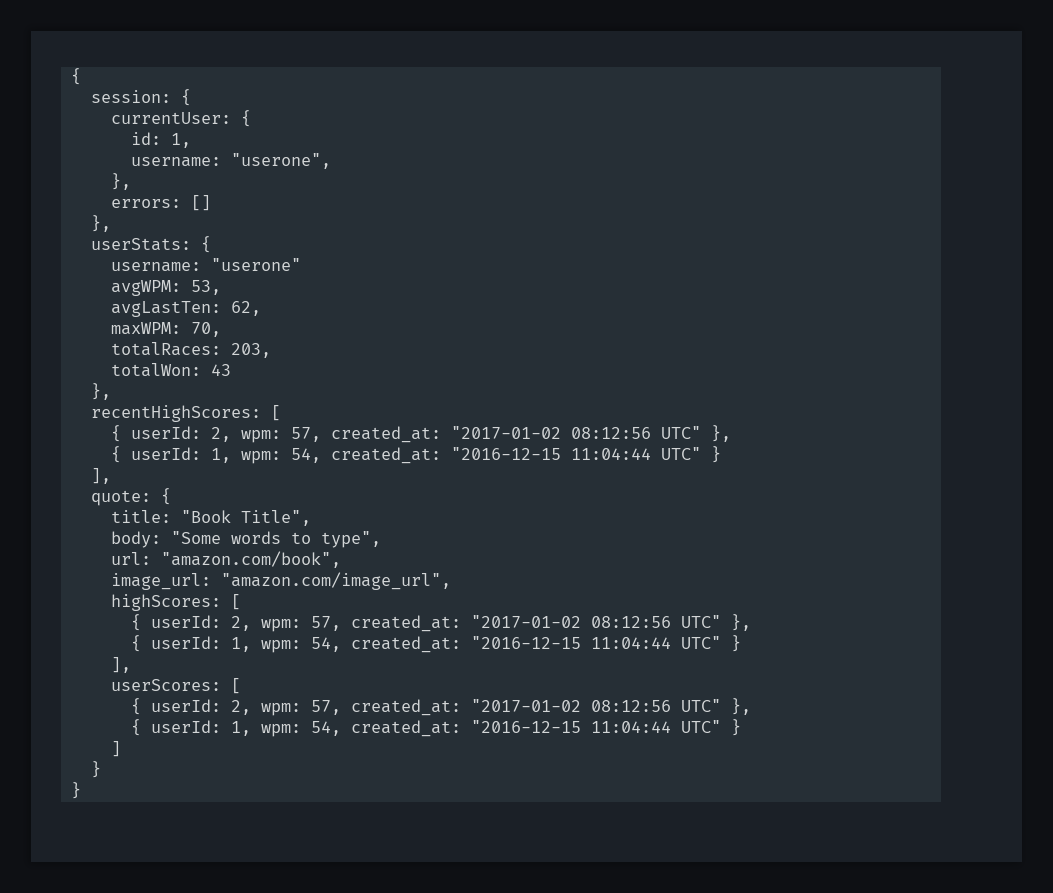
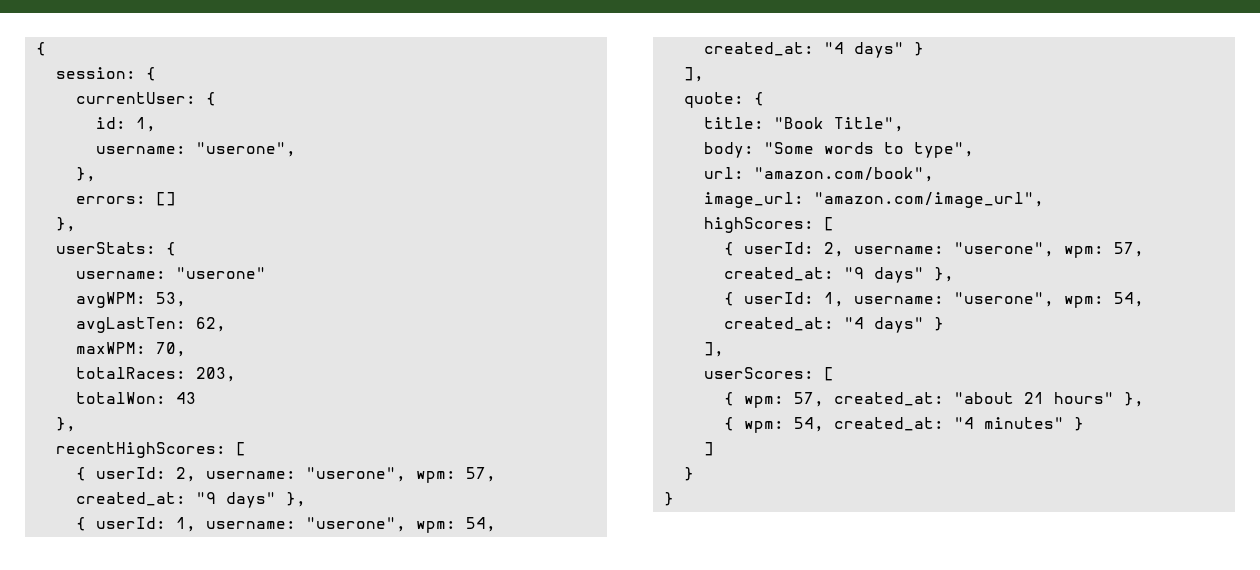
[240,425,731,443] [110,446,701,464] wpm: 57, created_at: "2017-01-02 08:12:56 UTC" }, // { userId: 1, wpm: 54, created_at: "2016-12-15 11:04:44 UTC" -> [205,467,496,483] [75,492,306,508] [75,517,496,533] [703,42,904,58] username: "userone", wpm: 57, created_at: "9 days" }, // { userId: 1, username: "userone", wpm: 54, created_at: "4 days"
[260,614,751,632] [130,635,721,653] wpm: 57, created_at: "2017-01-02 08:12:56 UTC" }, // { userId: 1, wpm: 54, created_at: "2016-12-15 11:04:44 UTC" -> [853,242,1144,258] [723,267,954,283] [723,292,1144,308] [723,317,924,333] username: "userone", wpm: 57, created_at: "9 days" }, // { userId: 1, username: "userone", wpm: 54, created_at: "4 days"
[150,698,751,716] [130,719,721,737] userId: 2, wpm: 57, created_at: "2017-01-02 08:12:56 UTC" }, // { userId: 1, wpm: 54, created_at: "2016-12-15 11:04:44 UTC" -> [743,392,1144,408] [723,417,1064,433] wpm: 57, created_at: "about 21 hours" }, // { wpm: 54, created_at: "4 minutes"

